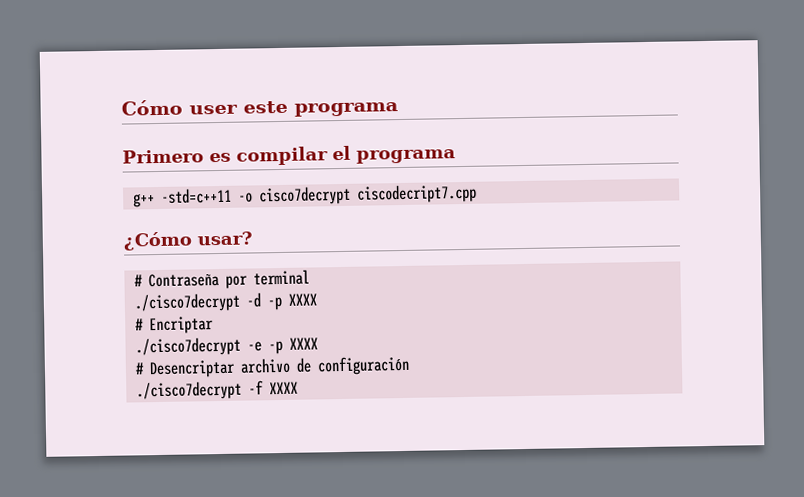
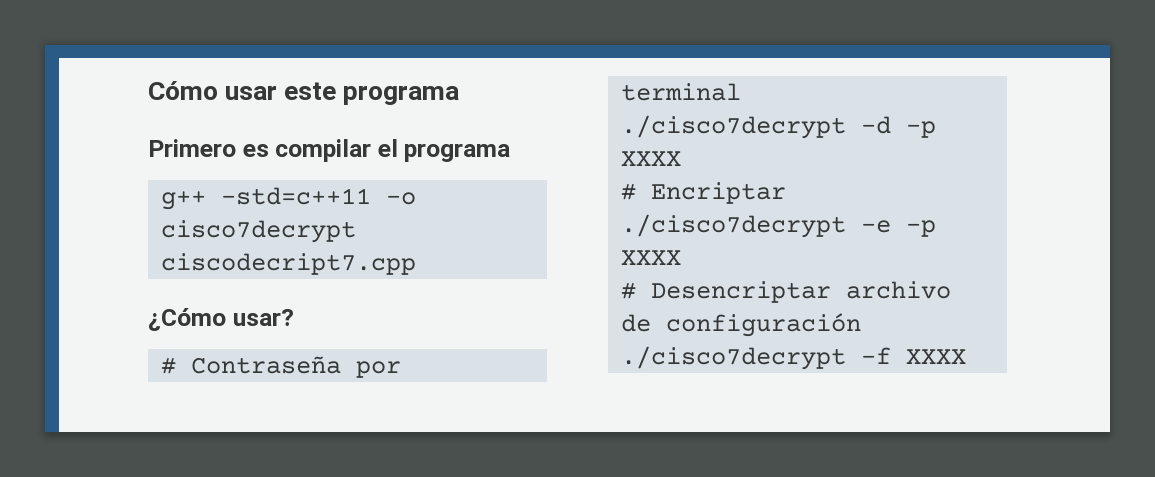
[189,104,238,115] user -> [225,86,278,100] usar

